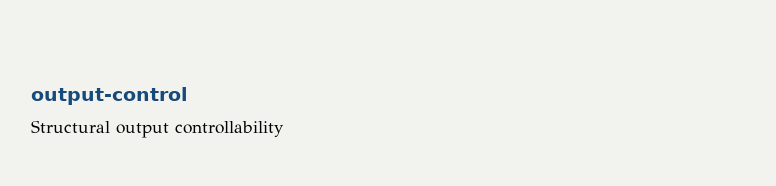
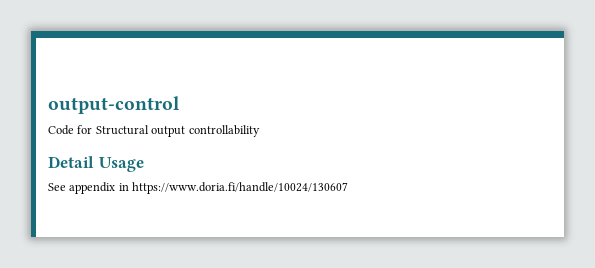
(188, 96) none -> [48,125,93,135] Code for
(284, 129) none -> [48,156,144,172] [48,182,349,194] // Detail Usage // See appendix in https://www.doria.fi/handle/10024/130607

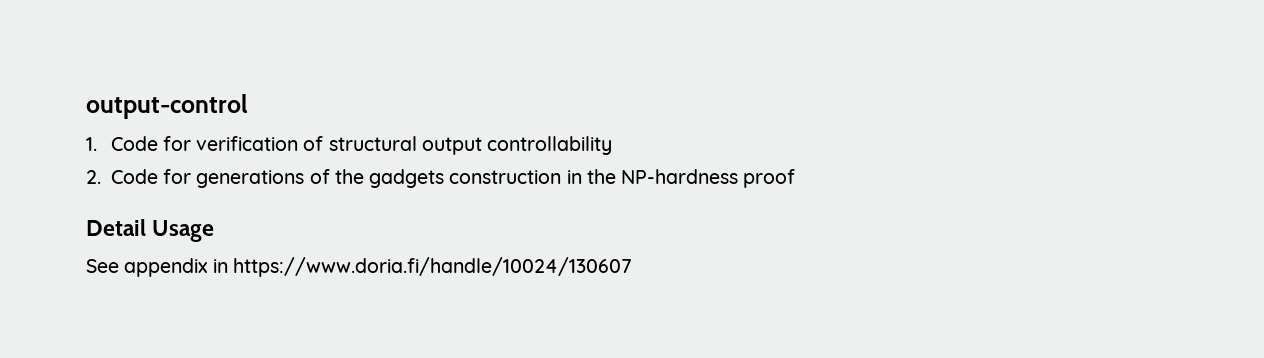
[48,125,149,135] Code for Structural -> [86,136,417,151] 1. Code for verification of structural
(260, 131) none -> [86,169,796,188] // 2. Code for generations of the gadgets construction in the NP-hardness proof

